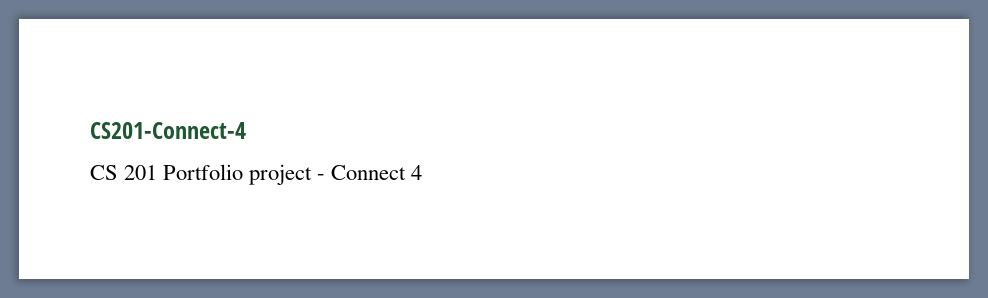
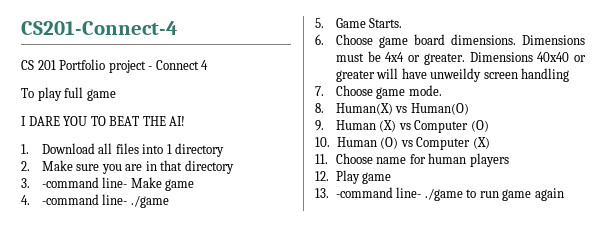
(423, 172) none -> [21,87,116,101] [21,116,186,126] [21,143,225,157] [21,160,234,174] [21,177,195,191] [21,194,169,208] [315,18,403,28] [315,34,585,48] [335,51,586,65] [335,68,570,82] [315,85,442,99] [315,103,469,115] [315,120,489,133] [315,137,490,150] [315,153,509,167] [315,170,392,184] [315,187,564,201] // To play full game // I DARE YOU TO BEAT THE AI! // 1. Download all files into 1 directory // 2. Make sure you are in that directory // 3. -command line- Make game // 4. -command line- ./game // 5. Game Starts. // 6. Choose game board dimensions. Dimensions must be 4x4 or greater. Dimensions 40x40 or greater will have unweildy screen handling // 7. Choose game mode. // 8. Human(X) vs Human(O) // 9. Human (X) vs Computer (O) // 10. Human (O) vs Computer (X) // 11. Choose name for human players // 12. Play game // 13. -command line- ./game to run game again

